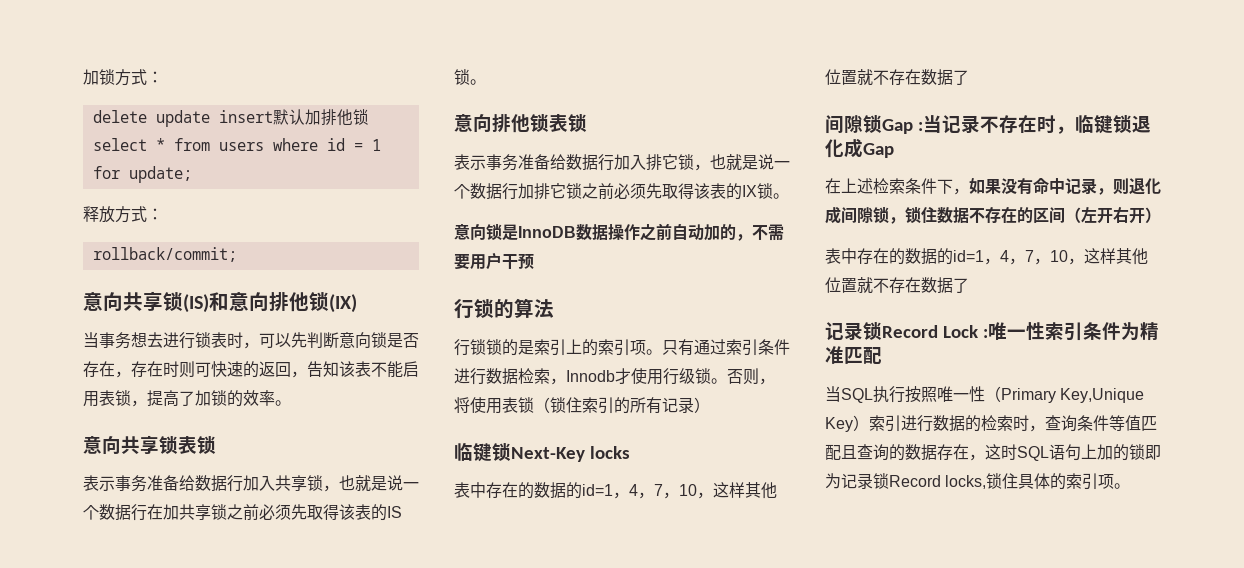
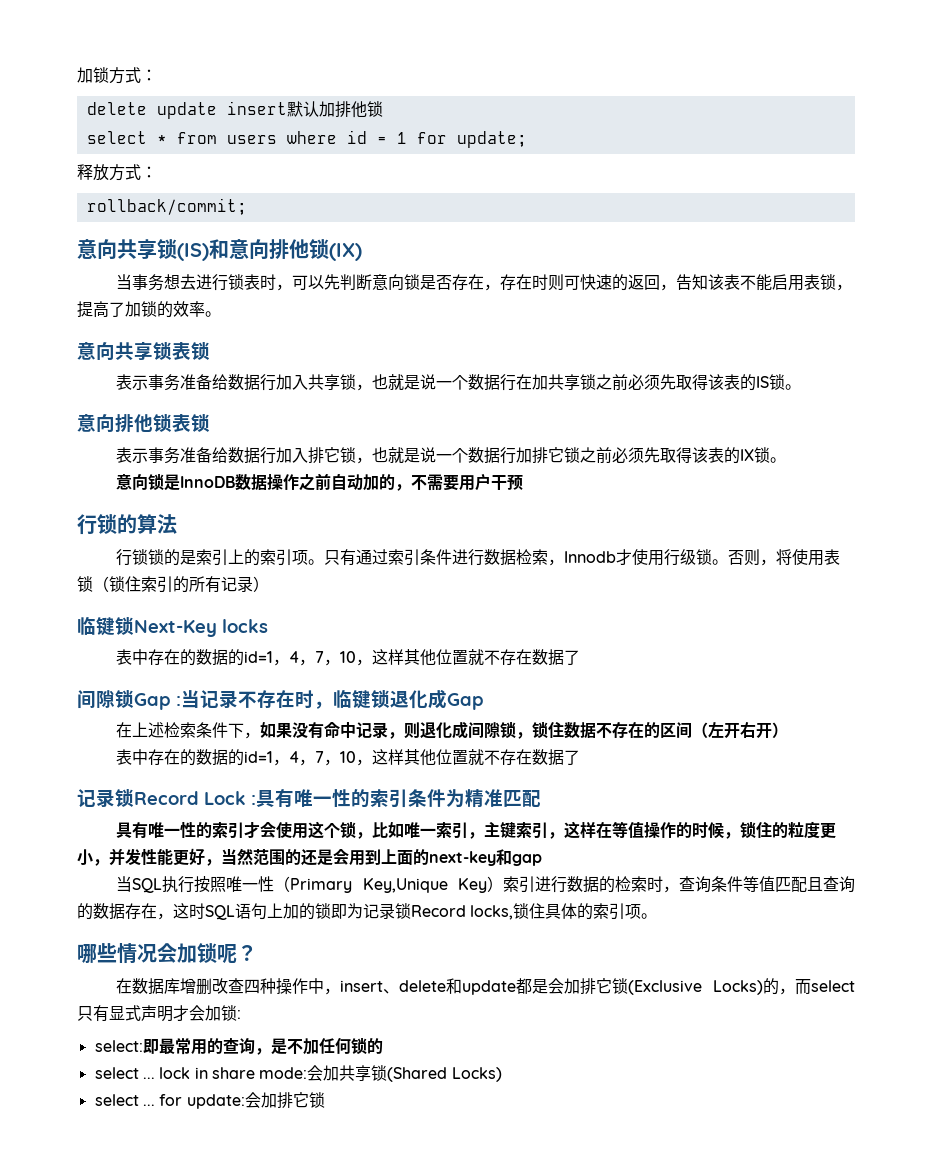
[987,322,1045,340] 唯一性 -> [256,789,370,808] 具有唯一性的
(882, 355) none -> [116,821,837,839] [77,848,542,866] // 具有唯一性的索引才会使用这个锁，比如唯一索引，主键索引，这样在等值操作的时候，锁住的粒度更小，并发性能更好，当然范围的还是会用到上面的next-key和gap
(1131, 486) none -> [77,943,257,964] [116,978,855,995] [77,1005,241,1022] [94,1037,383,1055] [94,1065,502,1082] [94,1092,325,1109] // 哪些情况会加锁呢？ // 在数据库增删改查四种操作中，insert、delete和update都是会加排它锁(Exclusive Locks)的，而select只有显式声明才会加锁: // select:即最常用的查询，是不加任何锁的 // select ... lock in share mode:会加共享锁(Shared Locks) // select ... for update:会加排它锁

